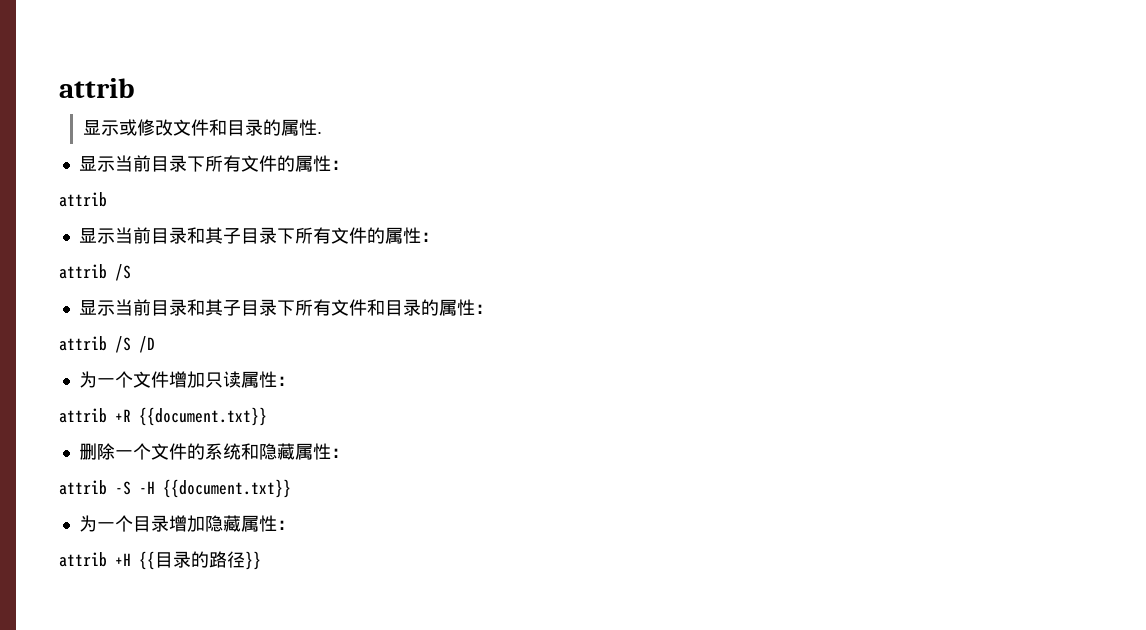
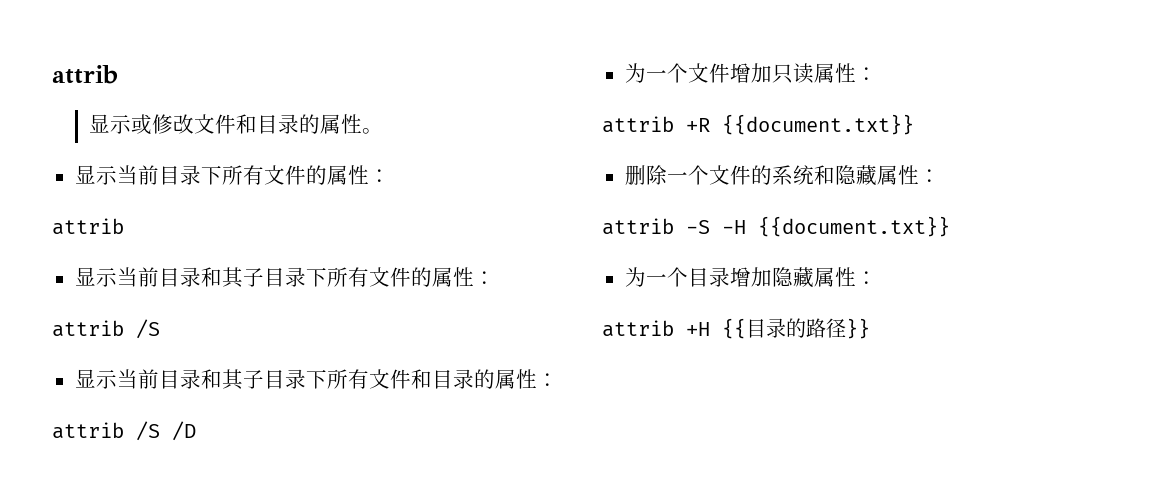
[316,132,322,134] . -> [362,128,384,134] 。

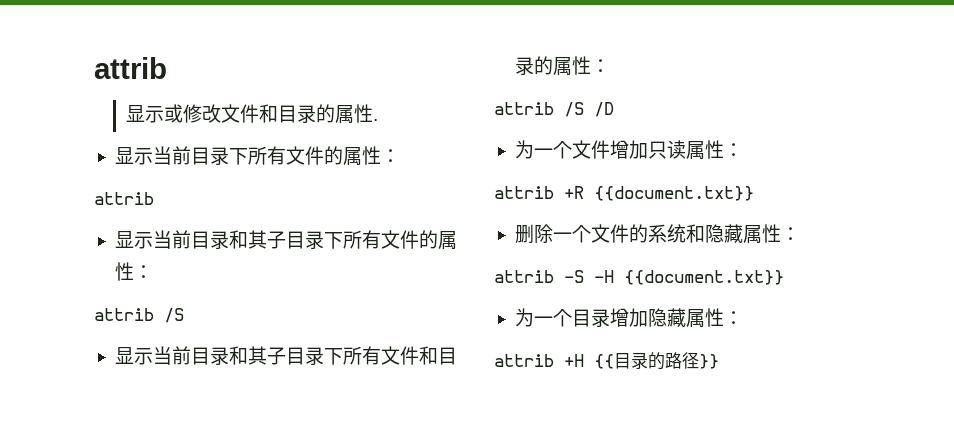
[362,128,384,134] 。 -> [373,119,379,121] .

